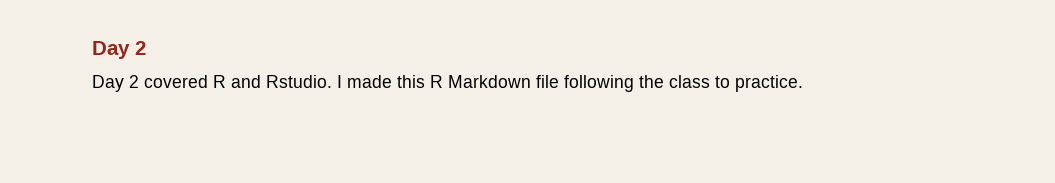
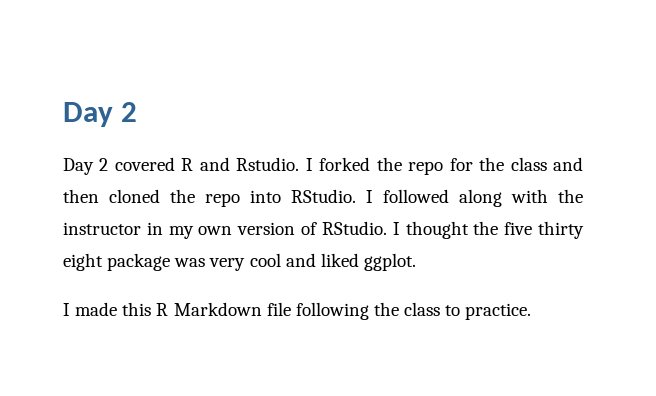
(342, 81) none -> [319,157,583,175] [63,189,583,207] [63,221,584,239] [63,253,416,271] [63,303,70,316] forked the repo for the class and then cloned the repo into RStudio. I followed along with the instructor in my own version of RStudio. I thought the five thirty eight package was very cool and liked ggplot. // I

